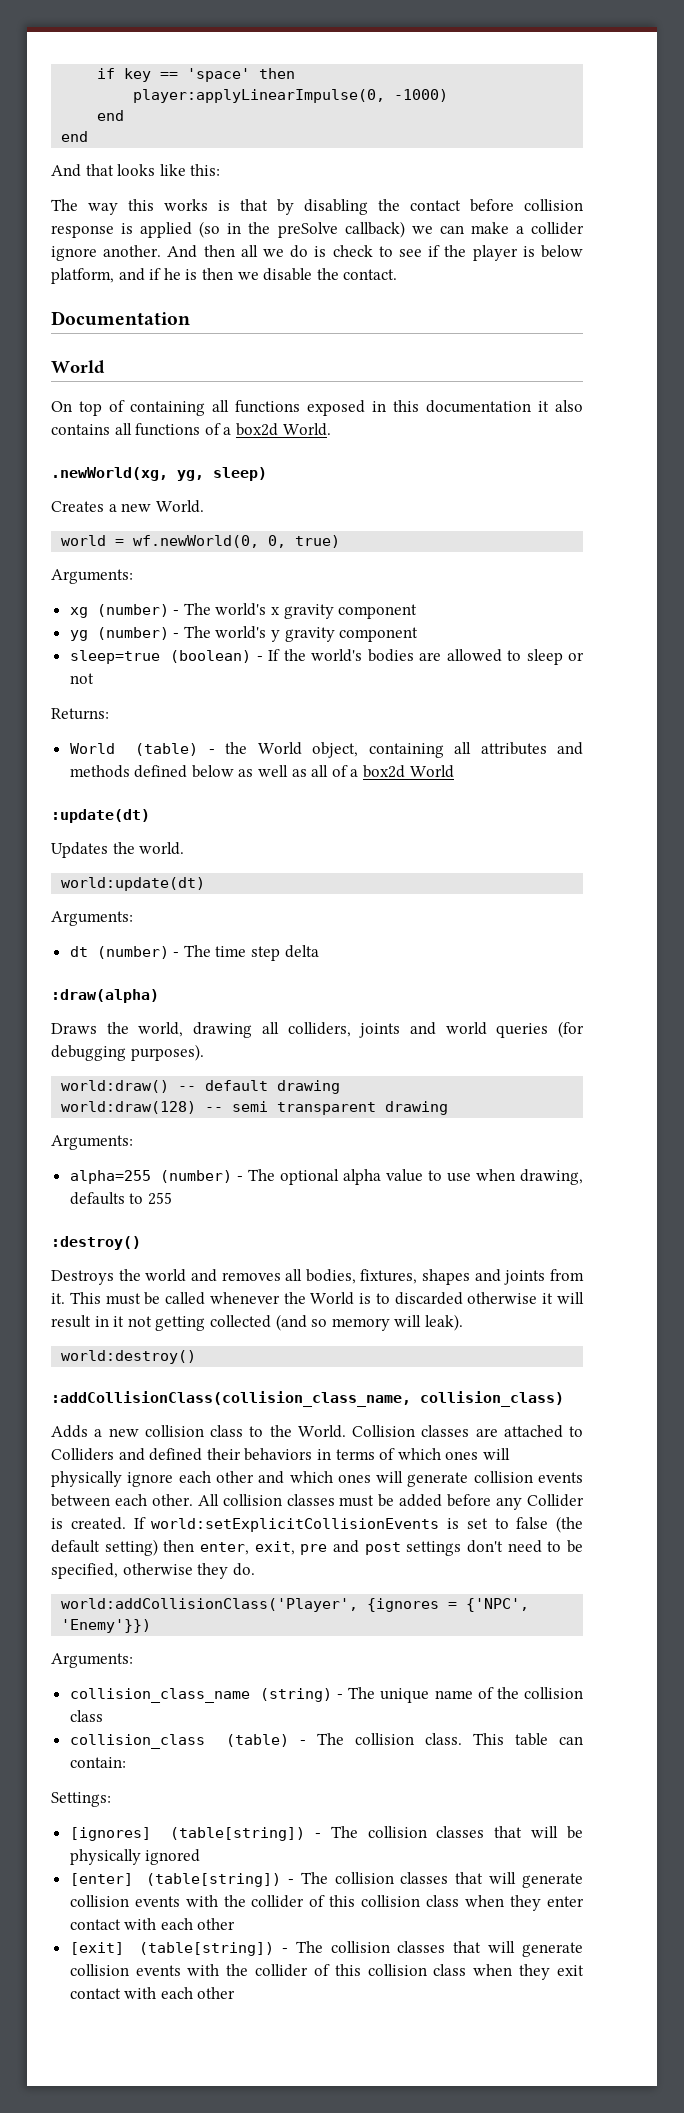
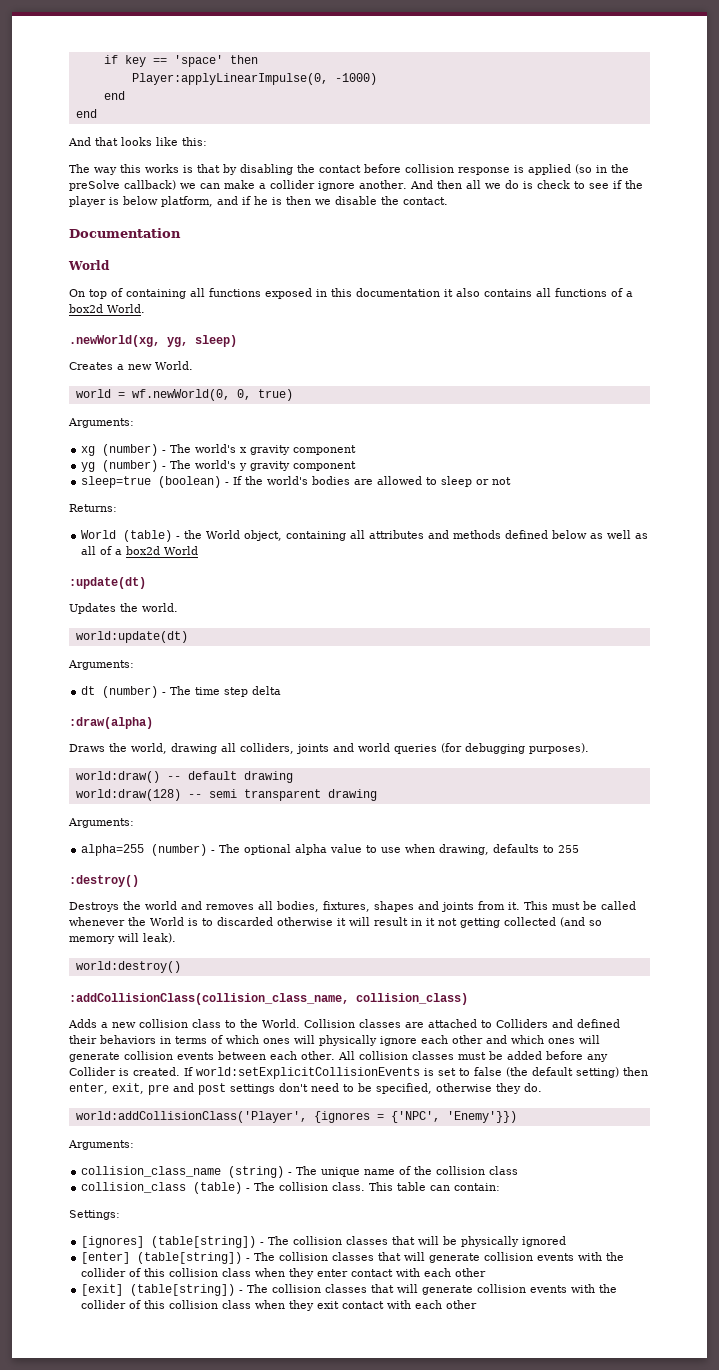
[133,89,386,103] player:applyLinearImpulse(0, -> [131,73,328,85] Player:applyLinearImpulse(0,

